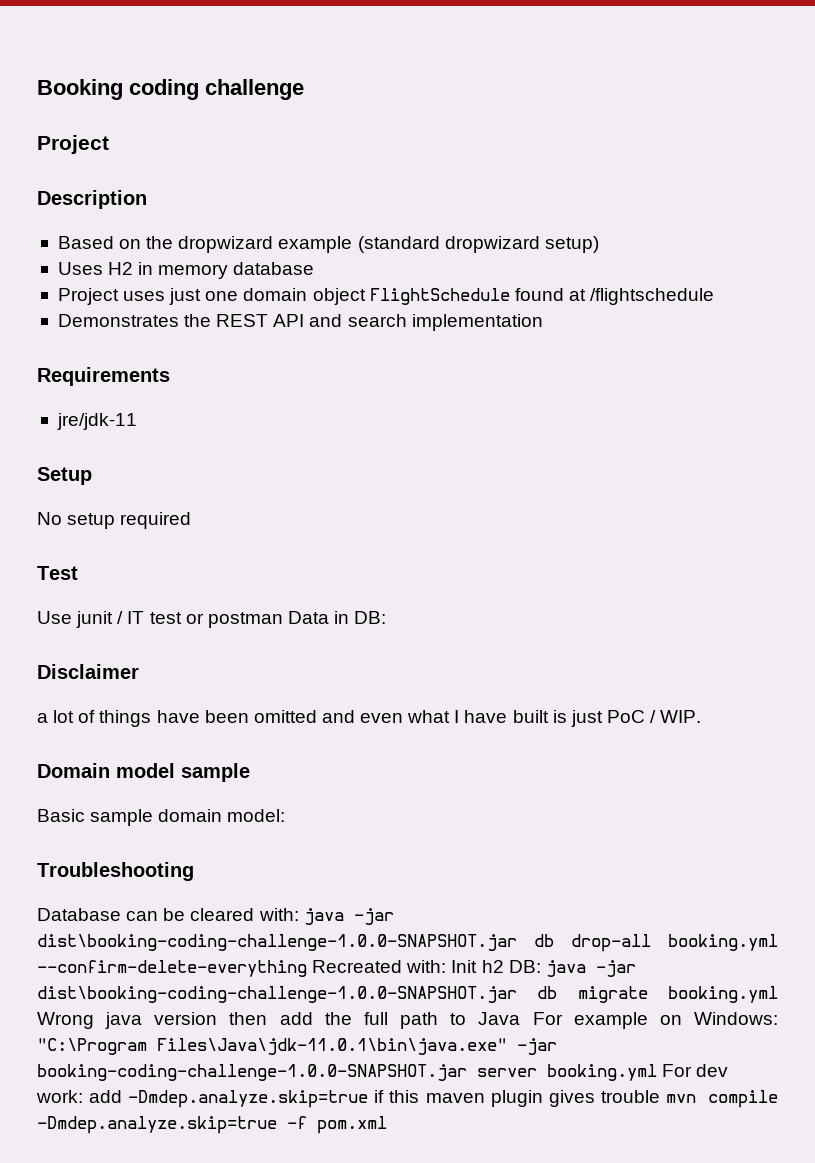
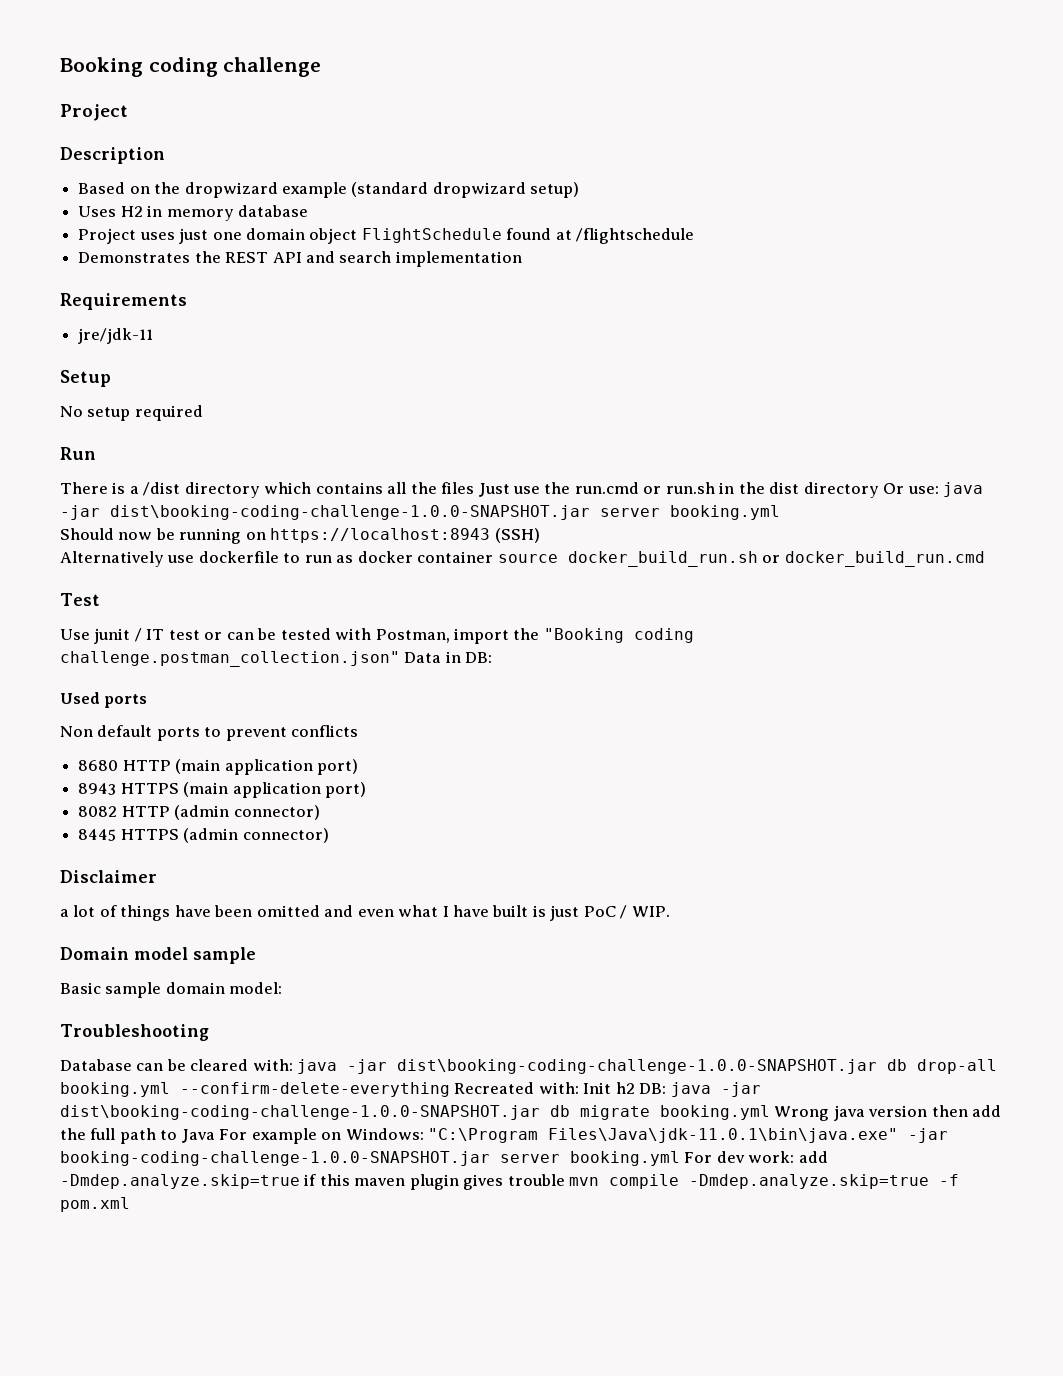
(192, 520) none -> [60,447,96,460] [60,482,984,498] [60,505,780,520] [60,528,540,544] [60,551,985,567] // Run // There is a /dist directory which contains all the files Just use the run.cmd or run.sh in the dist directory Or use: java -jar dist\booking-coding-challenge-1.0.0-SNAPSHOT.jar server booking.yml // Should now be running on https://localhost:8943 (SSH) // Alternatively use dockerfile to run as docker container source docker_build_run.sh or docker_build_run.cmd
[207,611,387,628] postman Data in DB: -> [226,628,694,644] [60,651,493,667] [60,692,148,708] [60,725,359,741] [78,759,358,775] [78,782,366,798] [78,805,320,820] [78,828,329,843] can be tested with Postman, import the "Booking coding challenge.postman_collection.json" Data in DB: // Used ports // Non default ports to prevent conflicts // 8680 HTTP (main application port) // 8943 HTTPS (main application port) // 8082 HTTP (admin connector) // 8445 HTTPS (admin connector)

